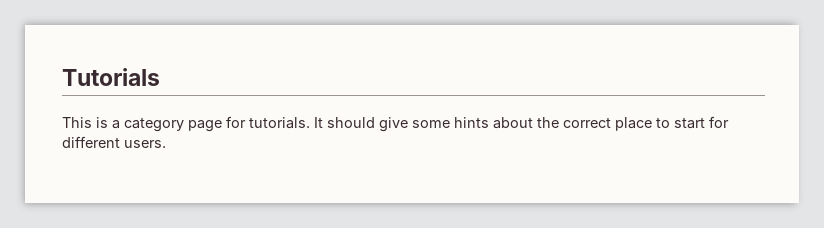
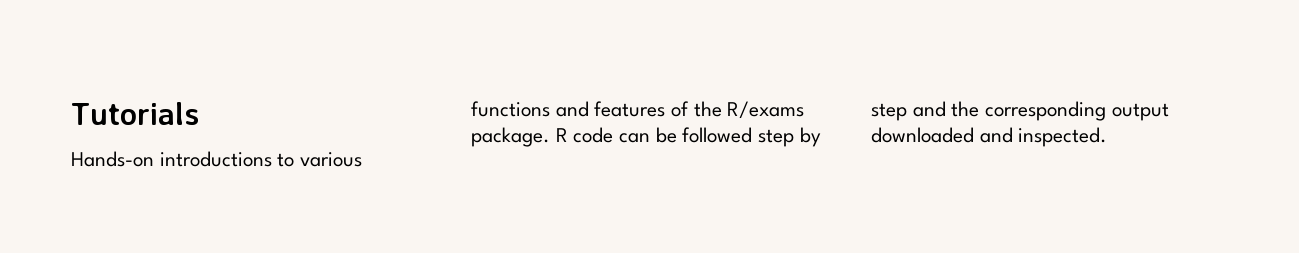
[62,116,729,132] [62,136,166,148] This is a category page for tutorials. It should give some hints about the correct place to start for different users. -> [71,151,363,167] [471,101,805,119] [471,127,821,147] [871,101,1169,121] [871,127,1108,147] Hands-on introductions to various functions and features of the R/exams package. R code can be followed step by step and the corresponding output downloaded and inspected.

